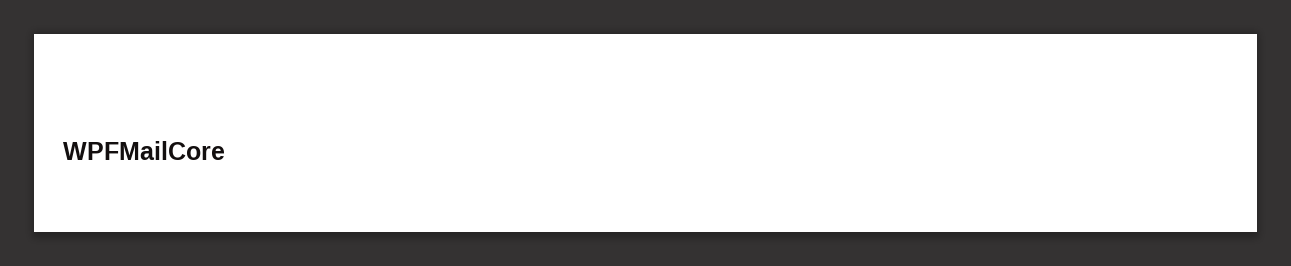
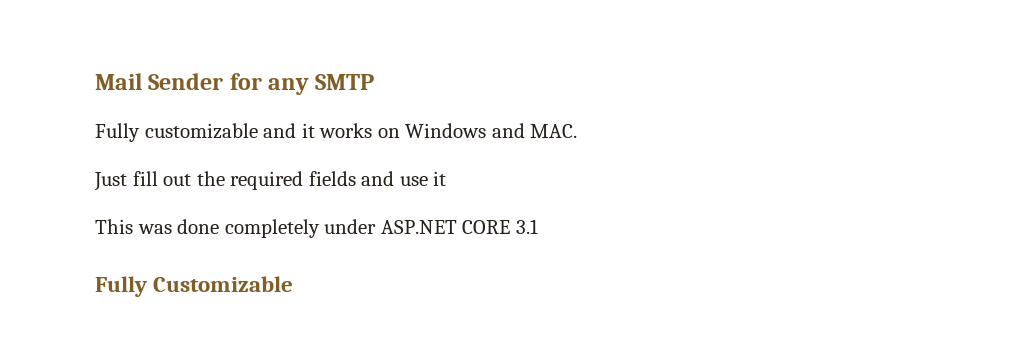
[63,141,225,160] WPFMailCore -> [95,73,375,95] [95,123,578,142] [94,171,447,191] [95,219,538,238] [95,276,294,297] Mail Sender for any SMTP // Fully customizable and it works on Windows and MAC. // Just fill out the required fields and use it // This was done completely under ASP.NET CORE 3.1 // Fully Customizable

